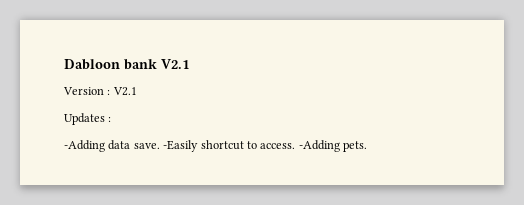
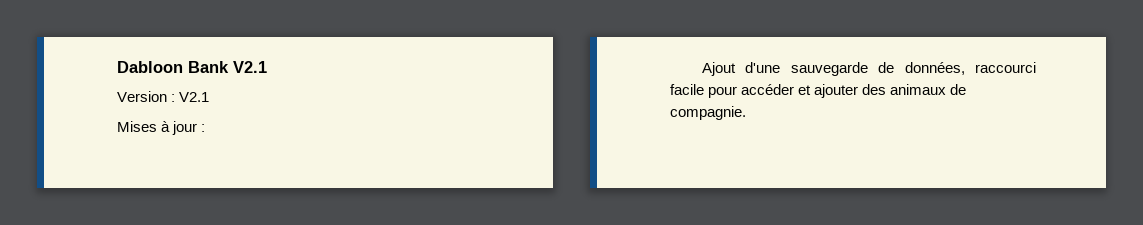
[124,59,157,70] bank -> [188,61,229,73] Bank
[64,113,112,125] [64,140,367,152] Updates : // -Adding data save. -Easily shortcut to access. -Adding pets. -> [117,121,206,135] [701,62,1036,76] [670,84,967,98] [670,106,746,120] Mises à jour : // Ajout d'une sauvegarde de données, raccourci facile pour accéder et ajouter des animaux de compagnie.

